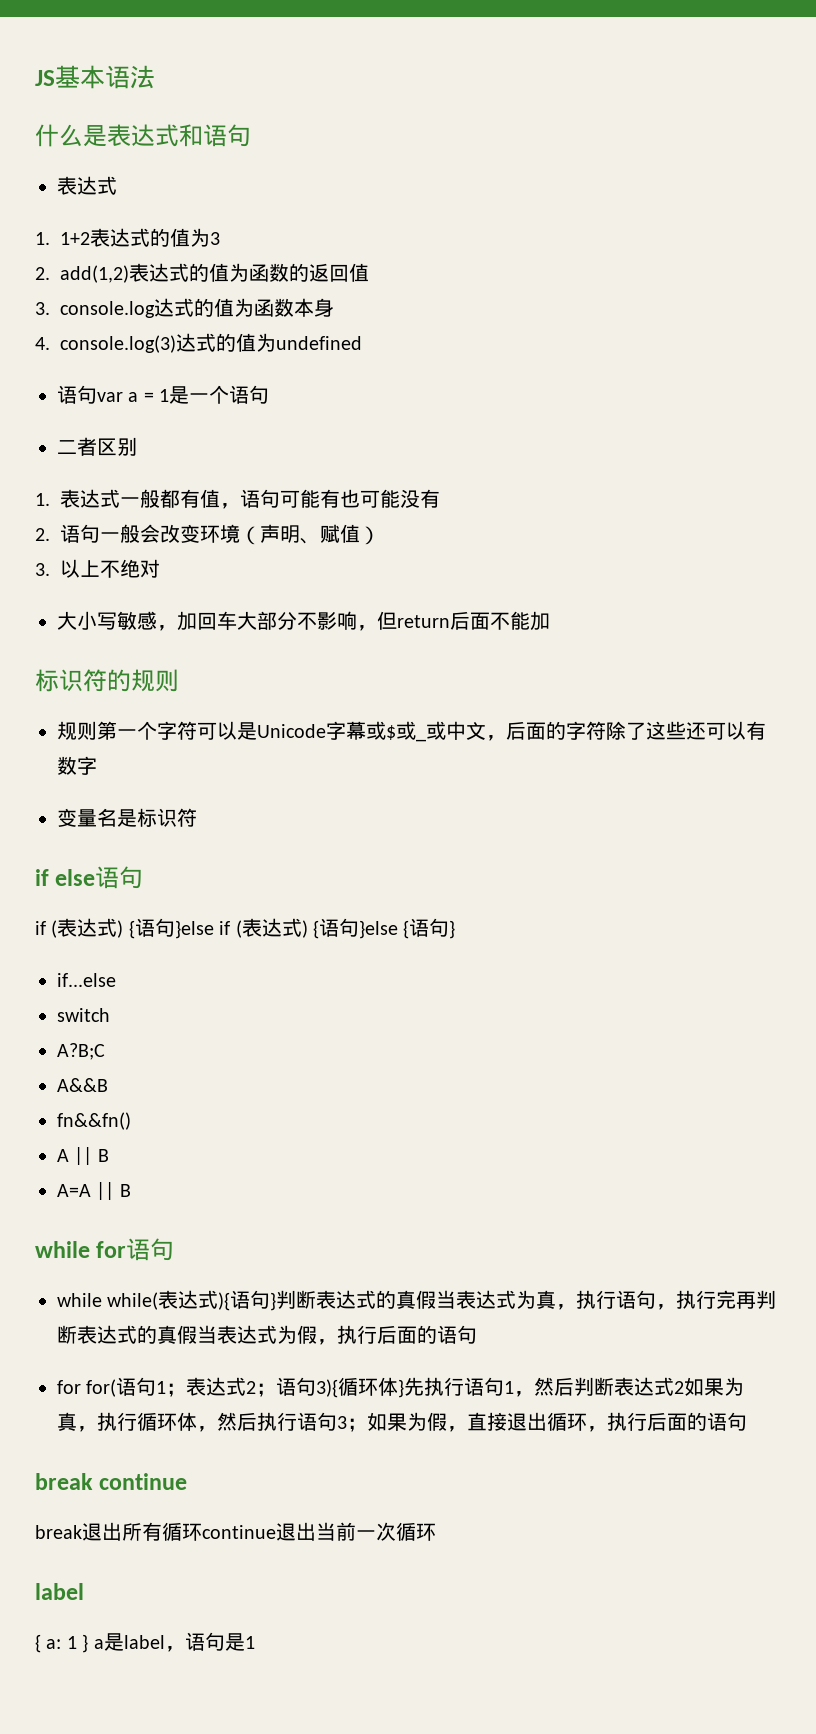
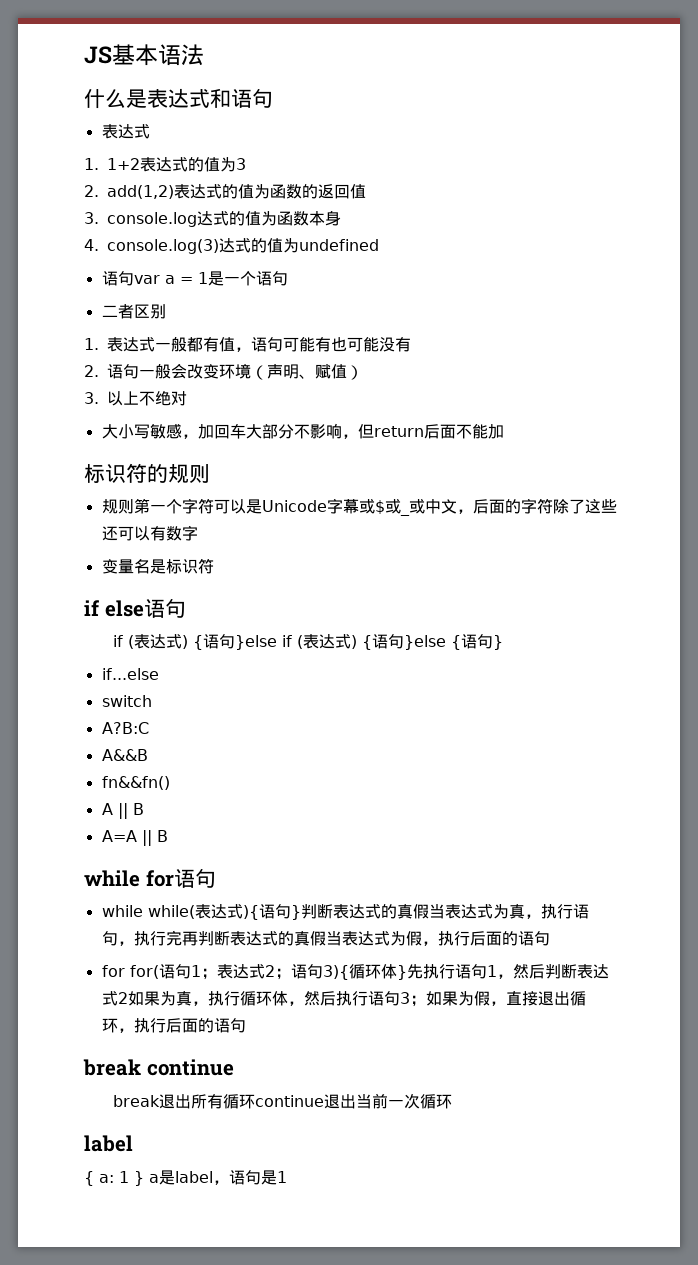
[57,1043,105,1060] A?B;C -> [101,722,149,734] A?B:C

